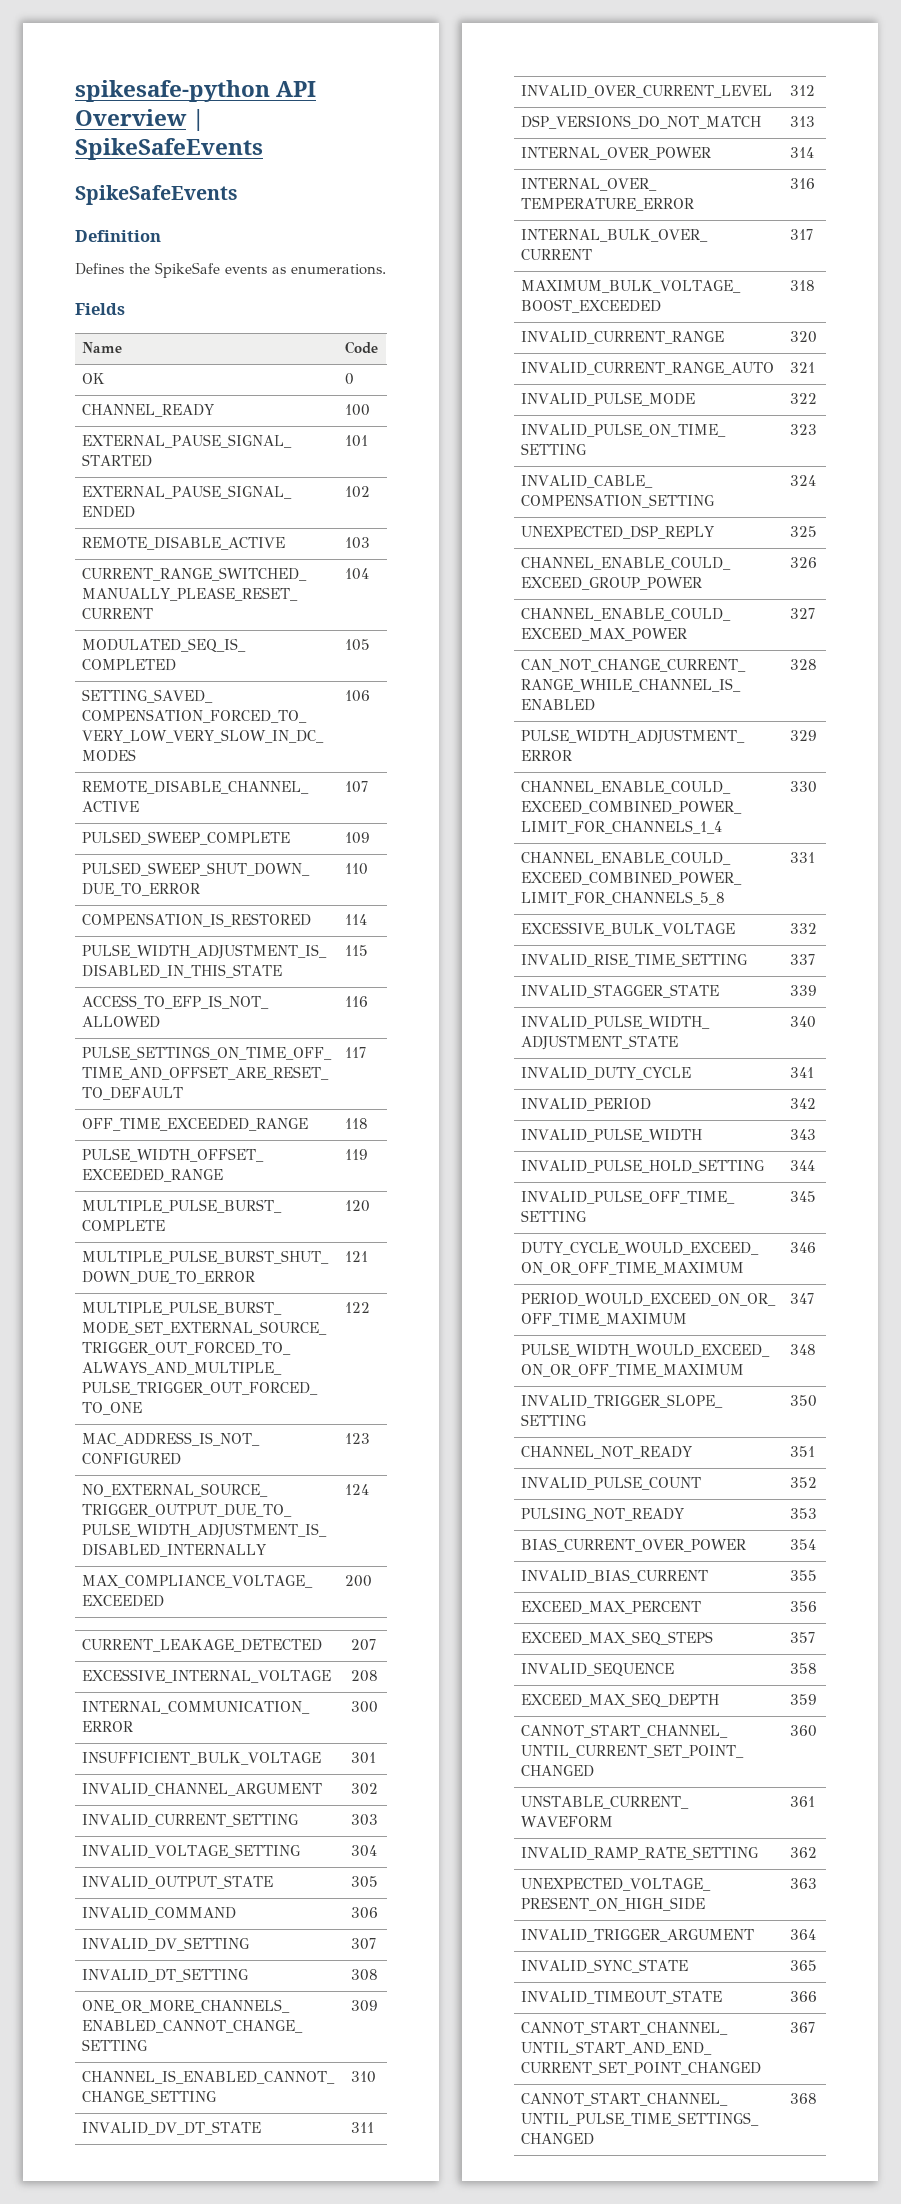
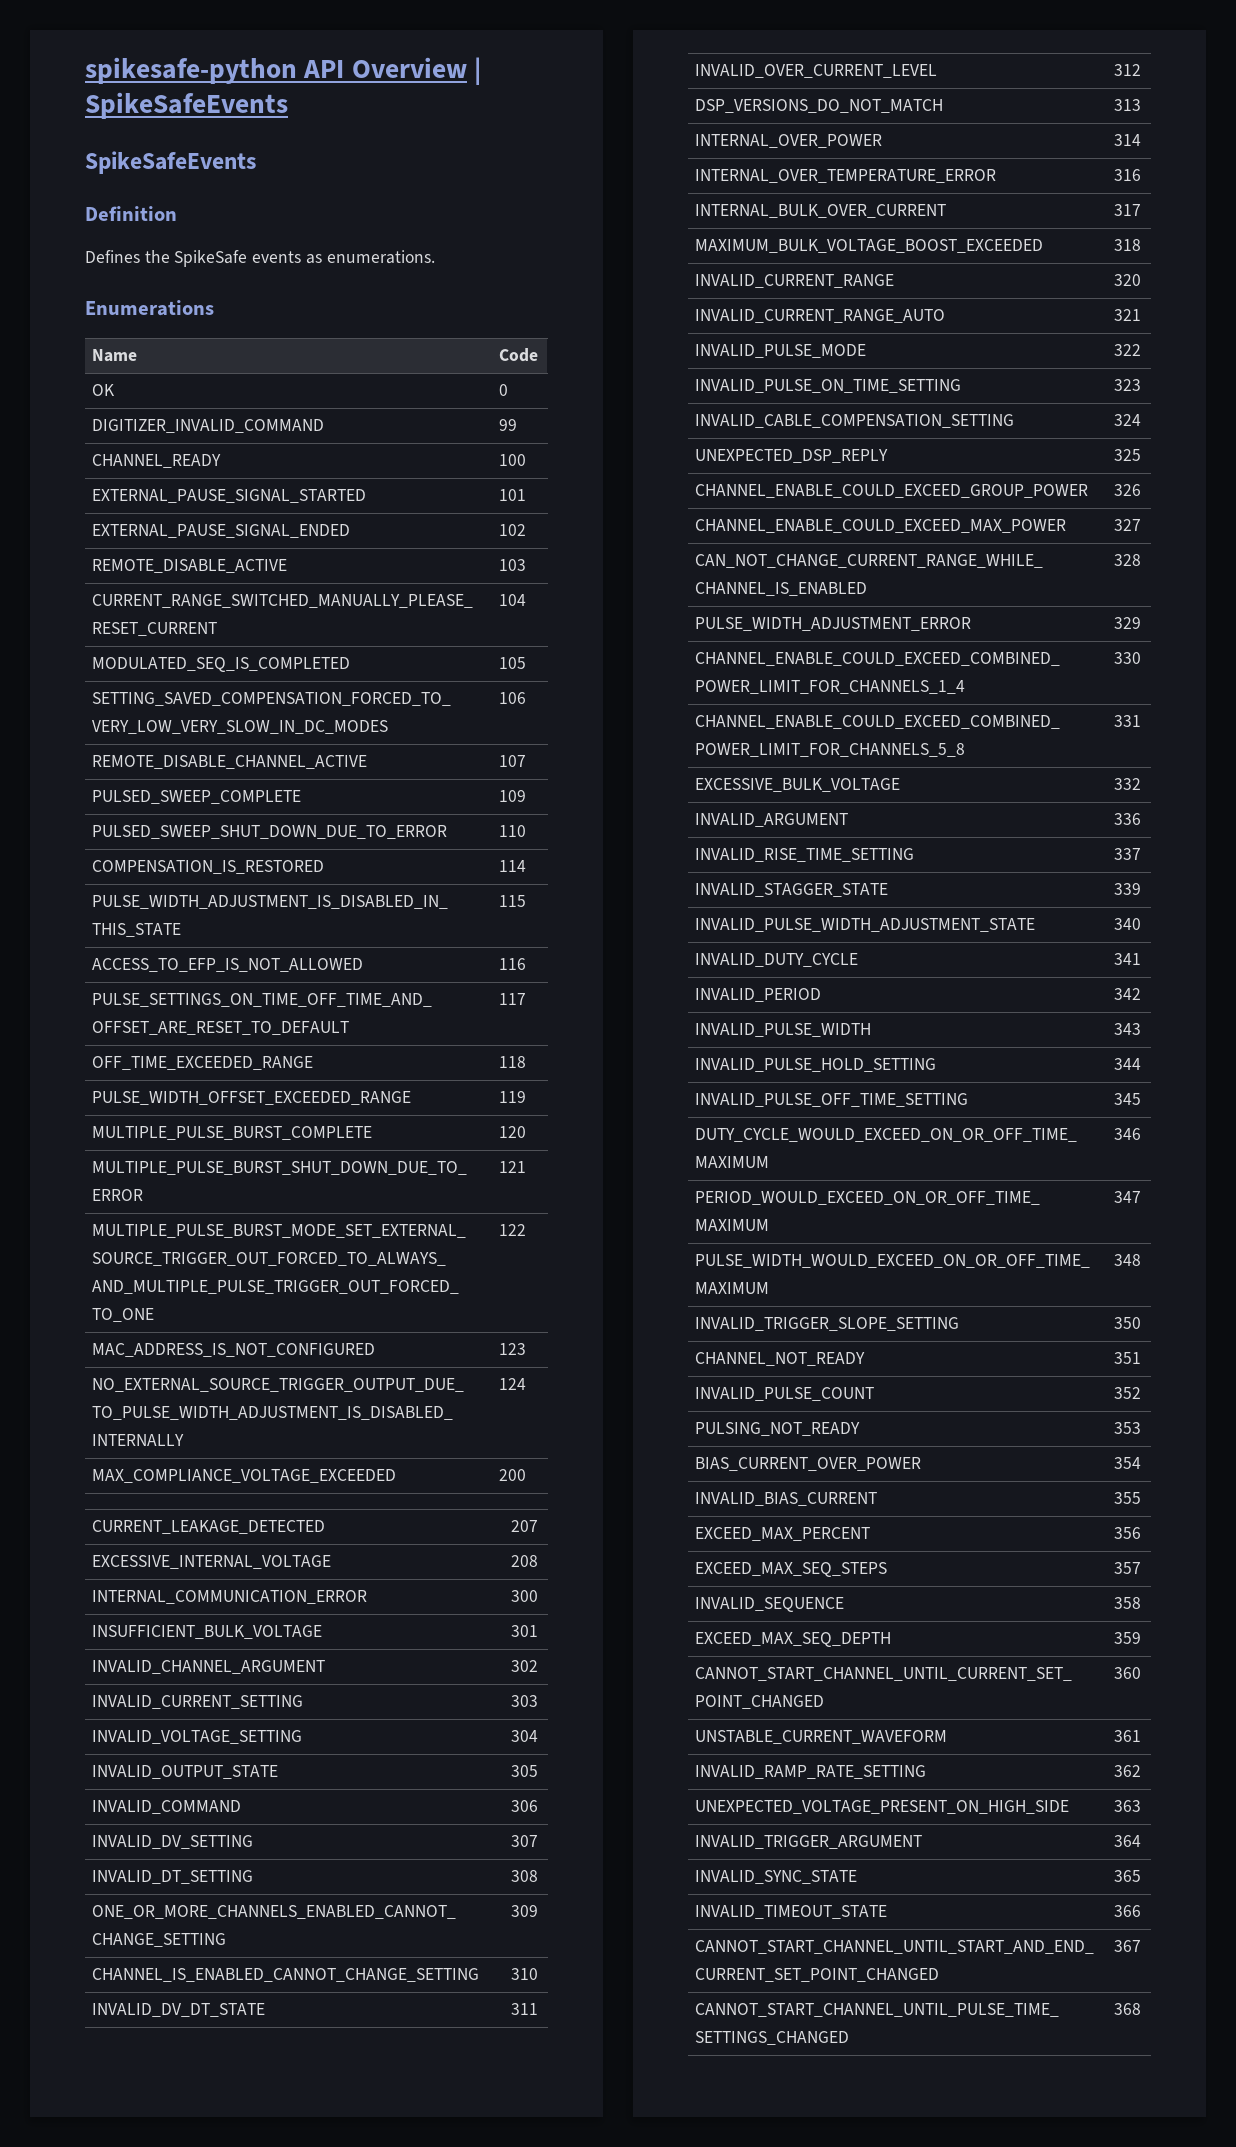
[75,303,125,315] Fields -> [85,300,214,316] Enumerations
(354, 379) none -> [92,419,325,433] [499,419,518,431] // DIGITIZER_INVALID_COMMAND | 99
(817, 928) none -> [695,813,849,827] [1114,813,1142,825] // INVALID_ARGUMENT | 336

